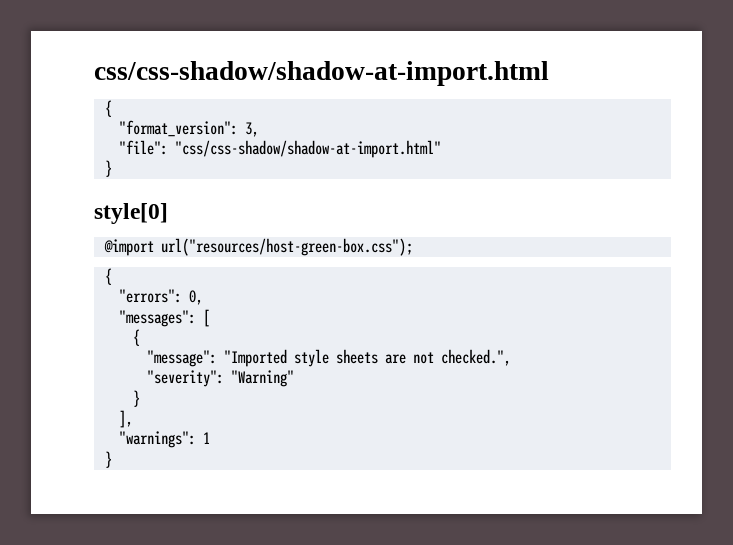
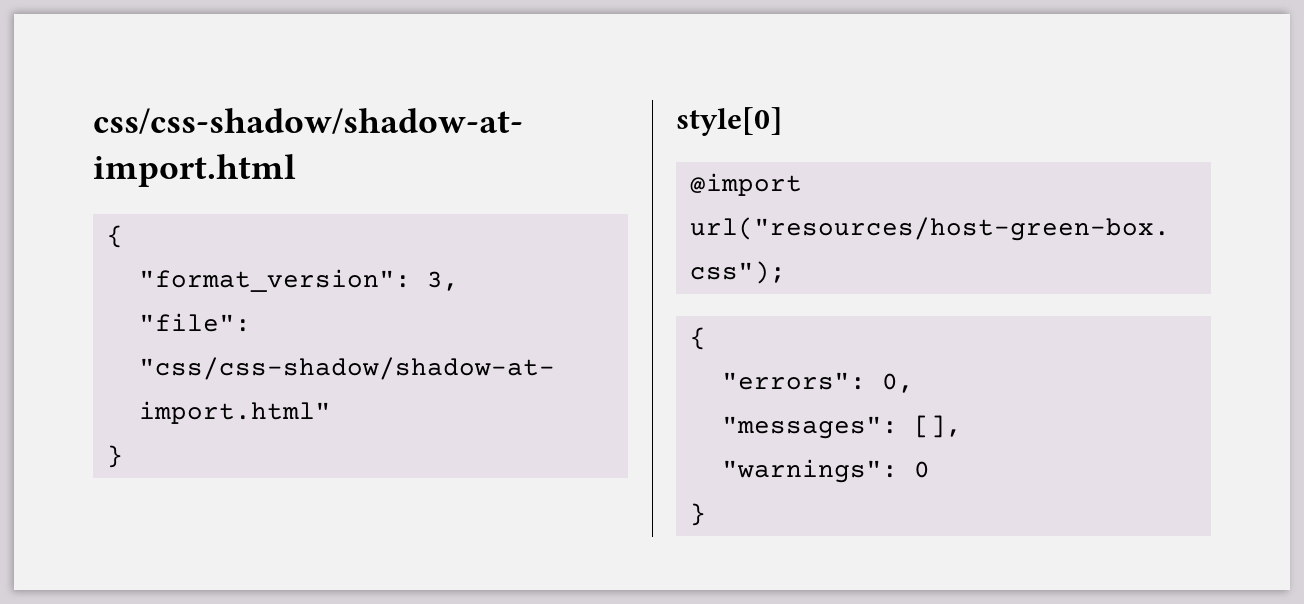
[202,309,210,327] [132,329,140,346] [146,349,511,367] [146,370,294,387] [132,390,140,407] [118,410,133,428] [118,431,210,448] [ // { // "message": "Imported style sheets are not checked.", // "severity": "Warning" // } // ], // "warnings": 1 -> [913,415,962,438] [721,459,930,483] [], // "warnings": 0

